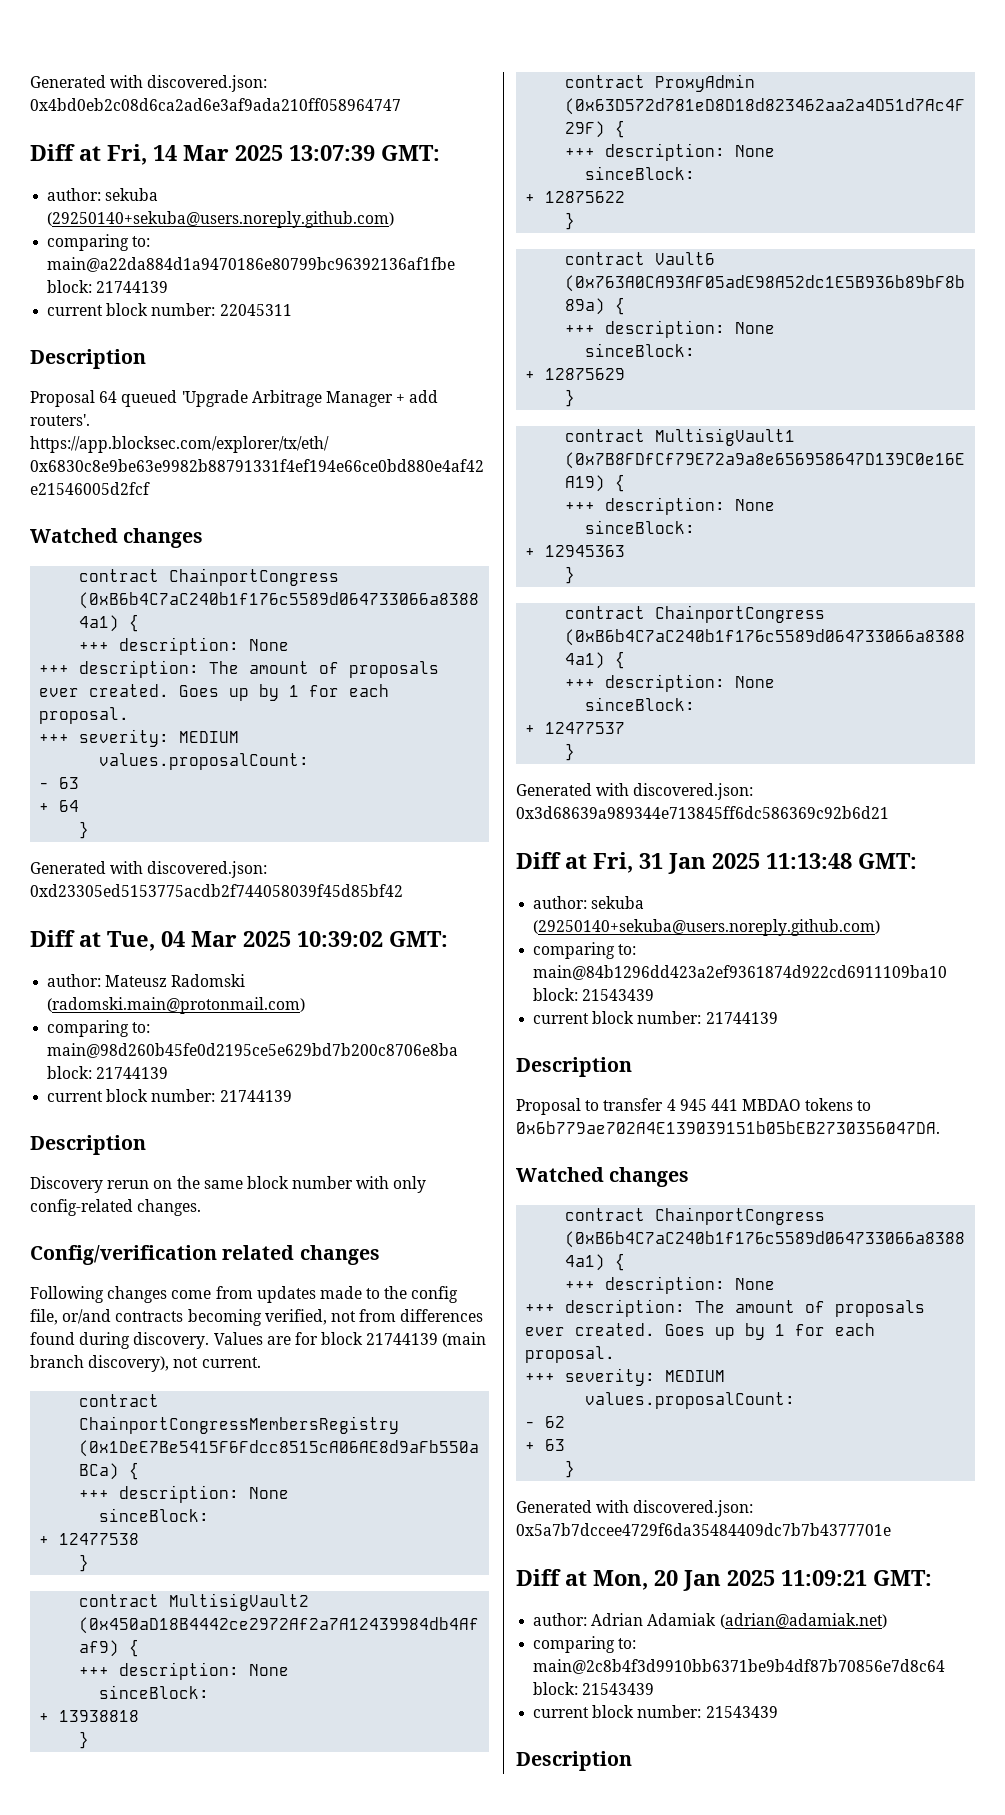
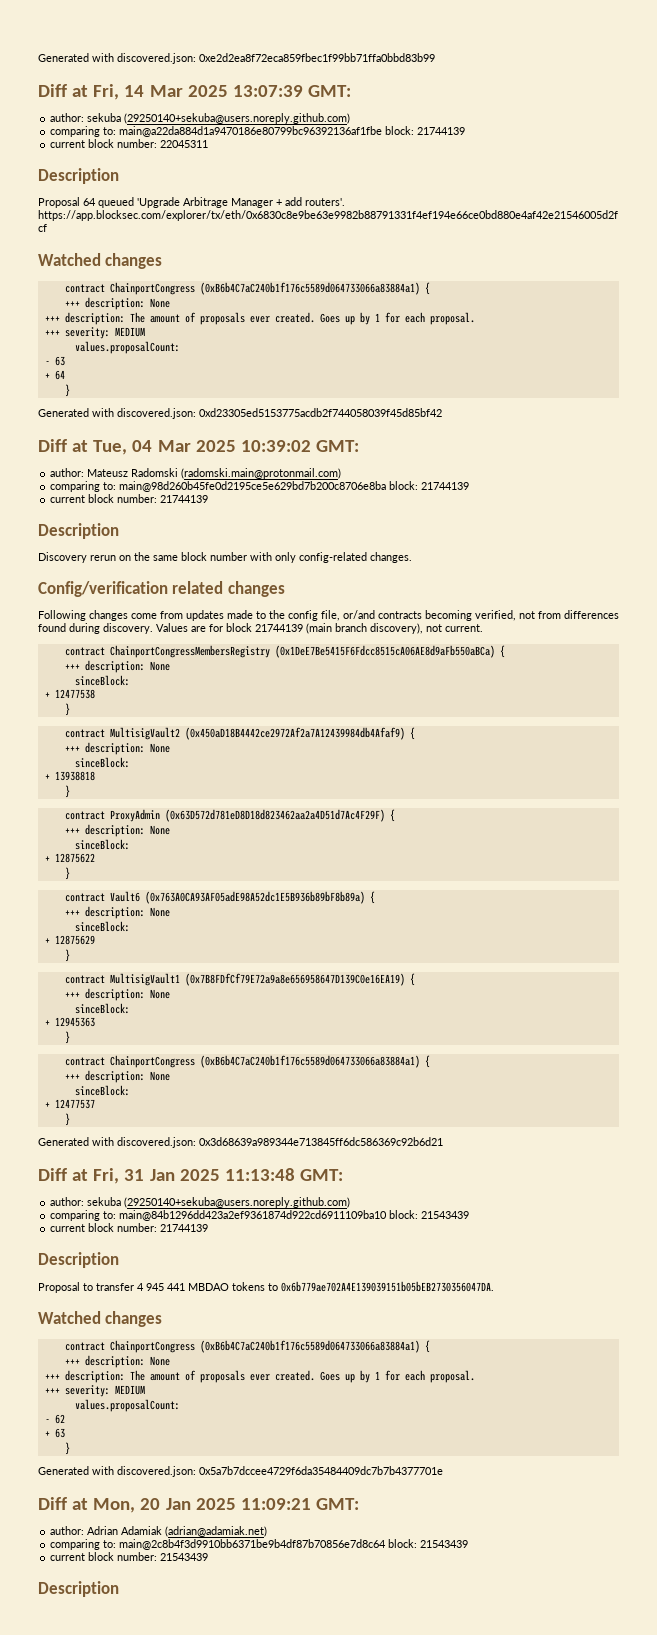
[30,75,268,92] [30,98,401,111] Generated with discovered.json: 0x4bd0eb2c08d6ca2ad6e3af9ada210ff058964747 -> [38,53,435,64] Generated with discovered.json: 0xe2d2ea8f72eca859fbec1f99bb71ffa0bbd83b99

